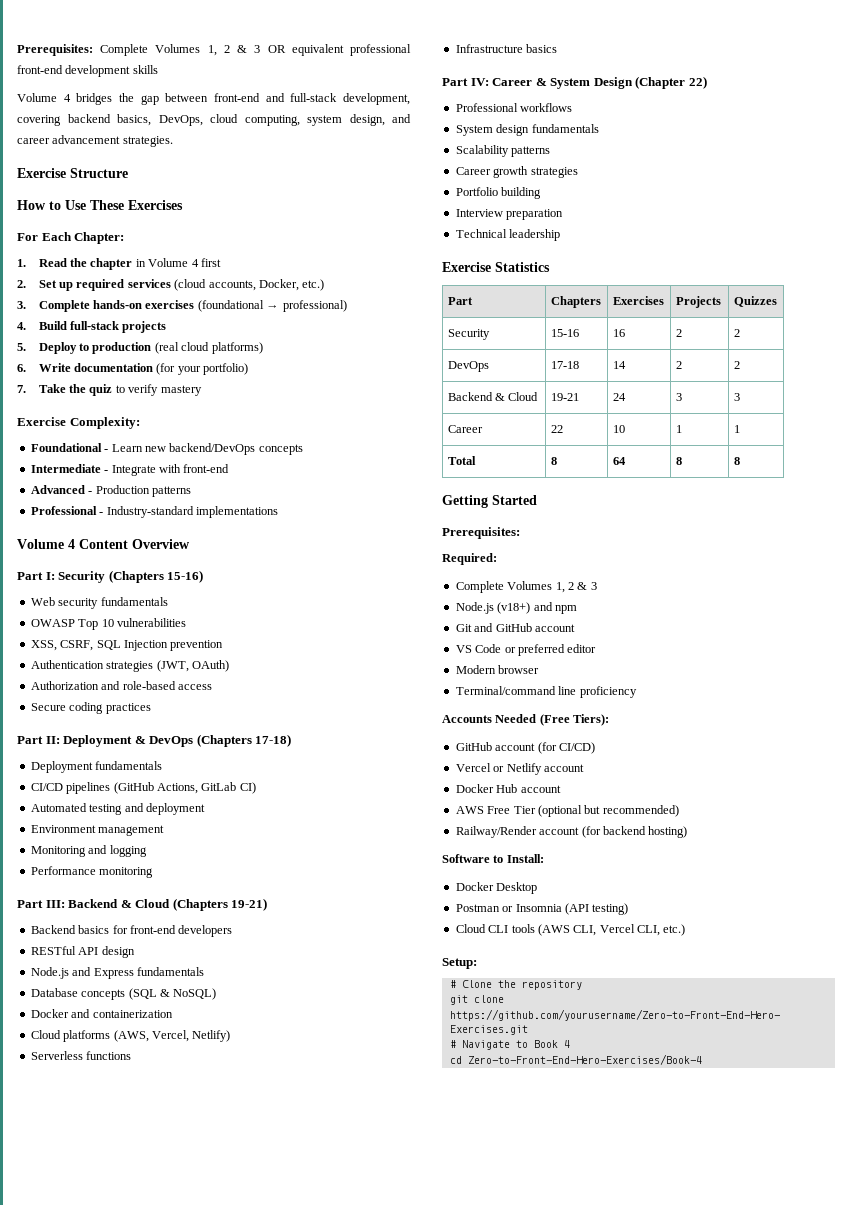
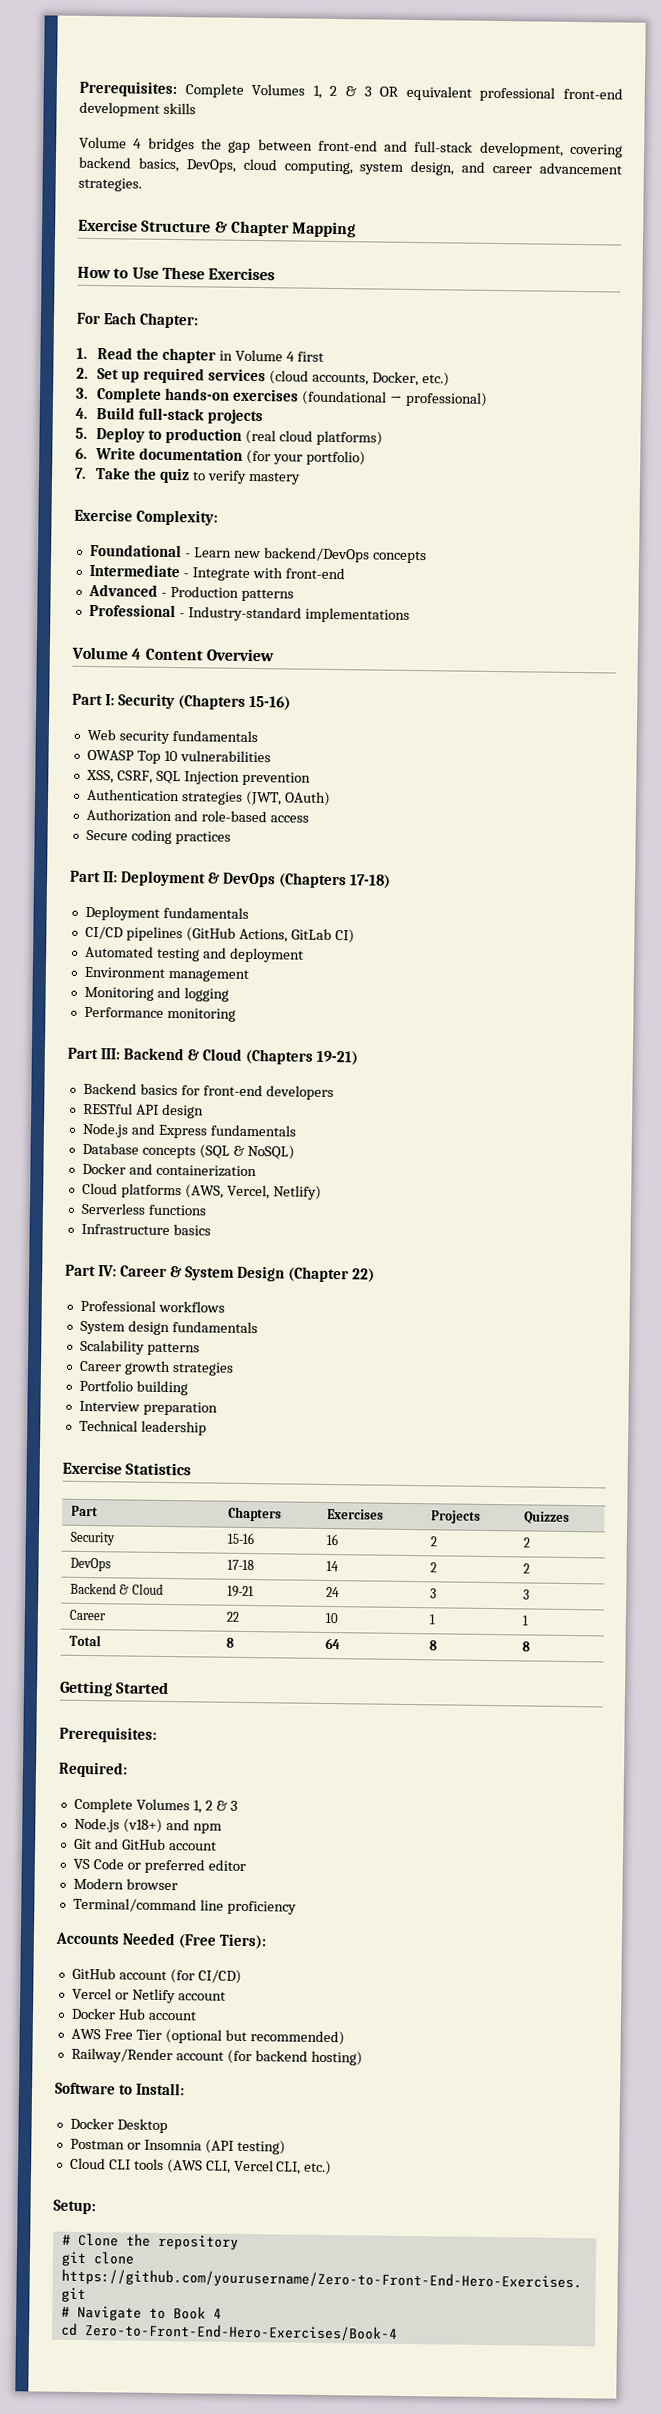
(128, 173) none -> [214,220,357,238] & Chapter Mapping

